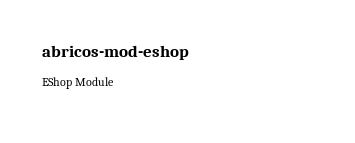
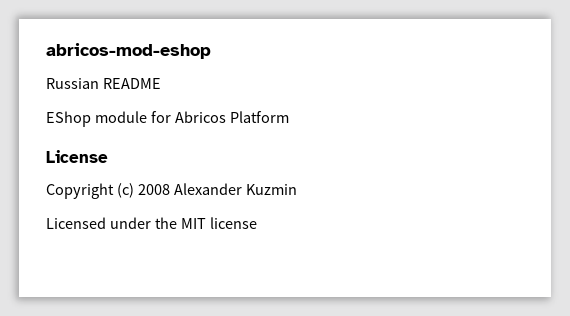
(189, 52) none -> [46,78,161,89] // Russian README
[75,77,115,86] Module -> [94,111,289,123] [46,150,108,163] [46,183,297,199] [46,217,257,229] module for Abricos Platform // License // Copyright (c) 2008 Alexander Kuzmin // Licensed under the MIT license

